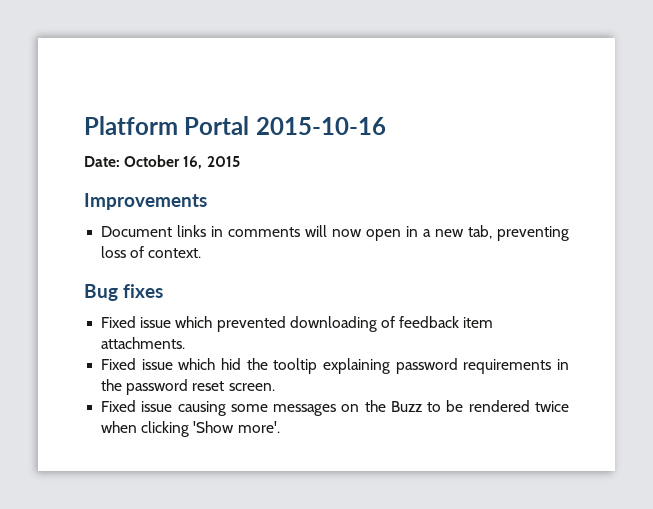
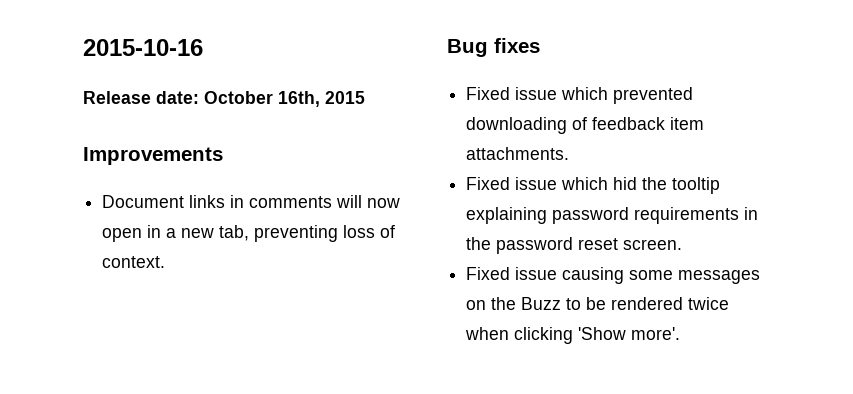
[84,116,250,135] Platform Portal -> (83, 47) none
[84,155,203,169] Date: October 16, -> [83,91,320,107] Release date: October 16th,

